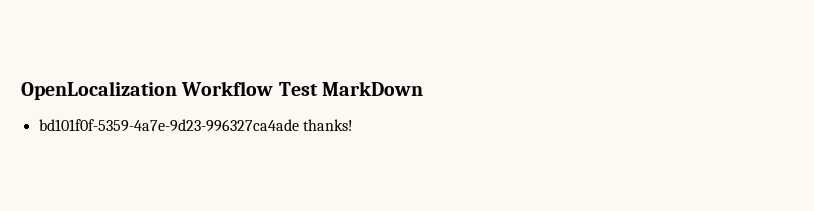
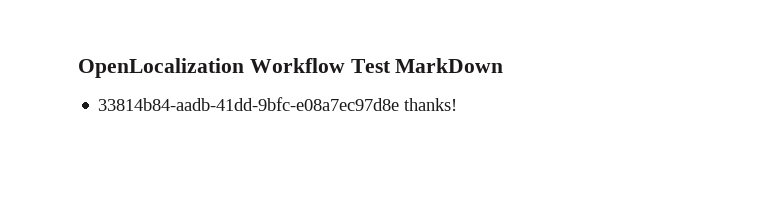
[38,119,299,132] bd101f0f-5359-4a7e-9d23-996327ca4ade -> [98,97,400,111] 33814b84-aadb-41dd-9bfc-e08a7ec97d8e

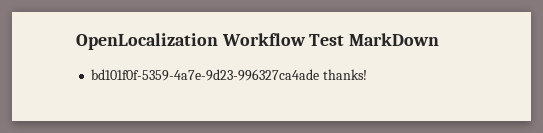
[98,97,400,111] 33814b84-aadb-41dd-9bfc-e08a7ec97d8e -> [91,69,320,81] bd101f0f-5359-4a7e-9d23-996327ca4ade

